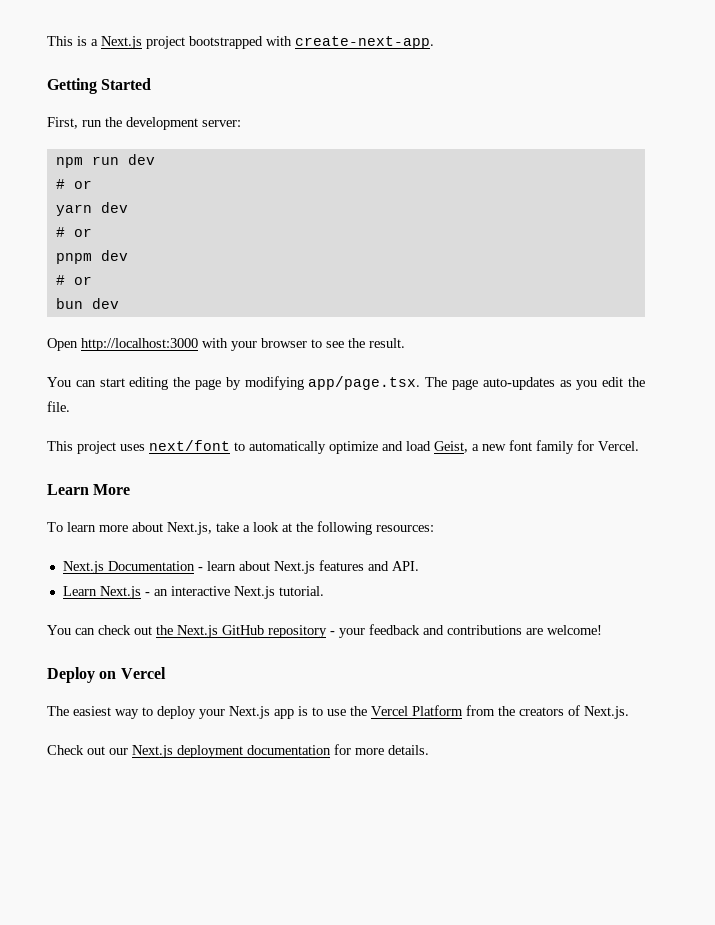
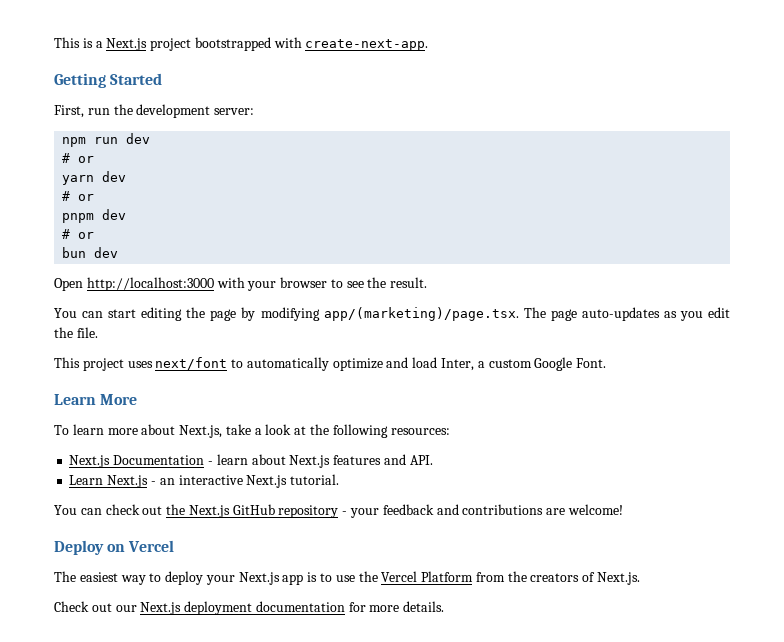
[308,376,421,390] app/page.tsx. -> [323,307,519,321] app/(marketing)/page.tsx.
[434,440,639,454] Geist, a new font family for Vercel. -> [441,357,607,371] Inter, a custom Google Font.

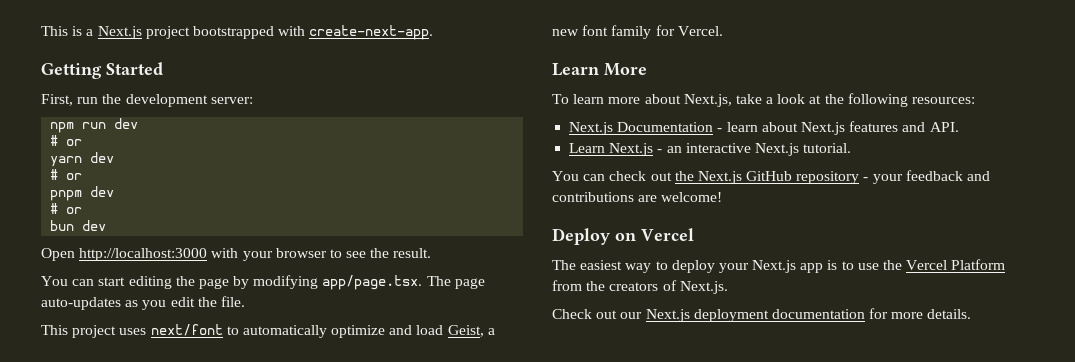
[323,307,519,321] app/(marketing)/page.tsx. -> [322,275,423,290] app/page.tsx.
[441,357,607,371] Inter, a custom Google Font. -> [447,325,495,337] [552,25,723,39] Geist, a new font family for Vercel.

